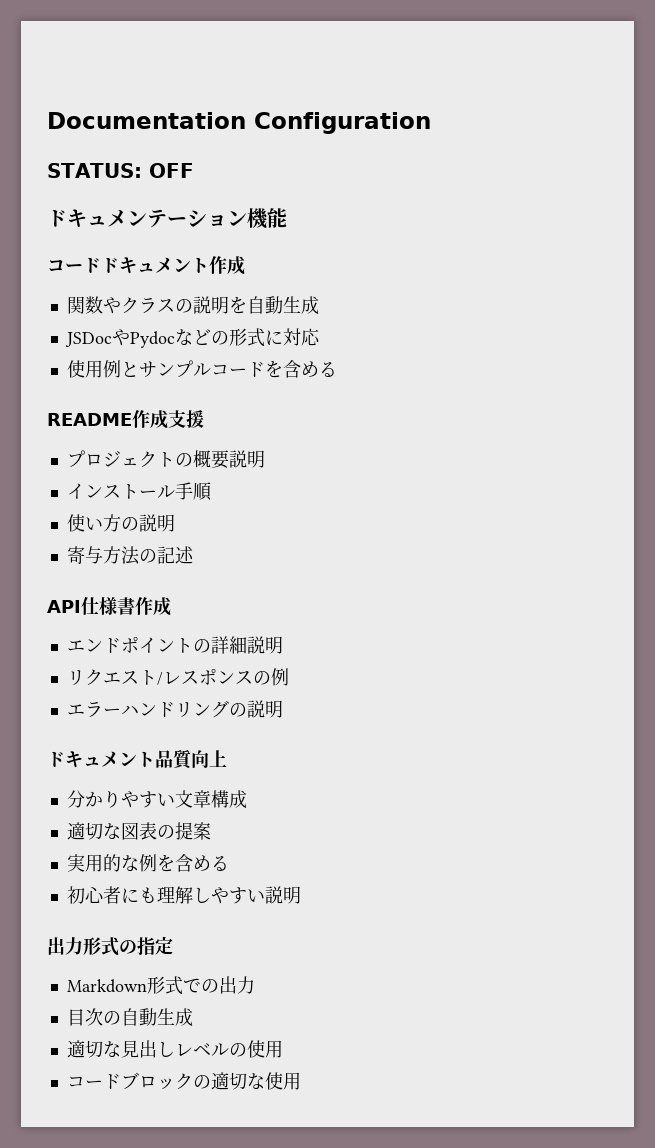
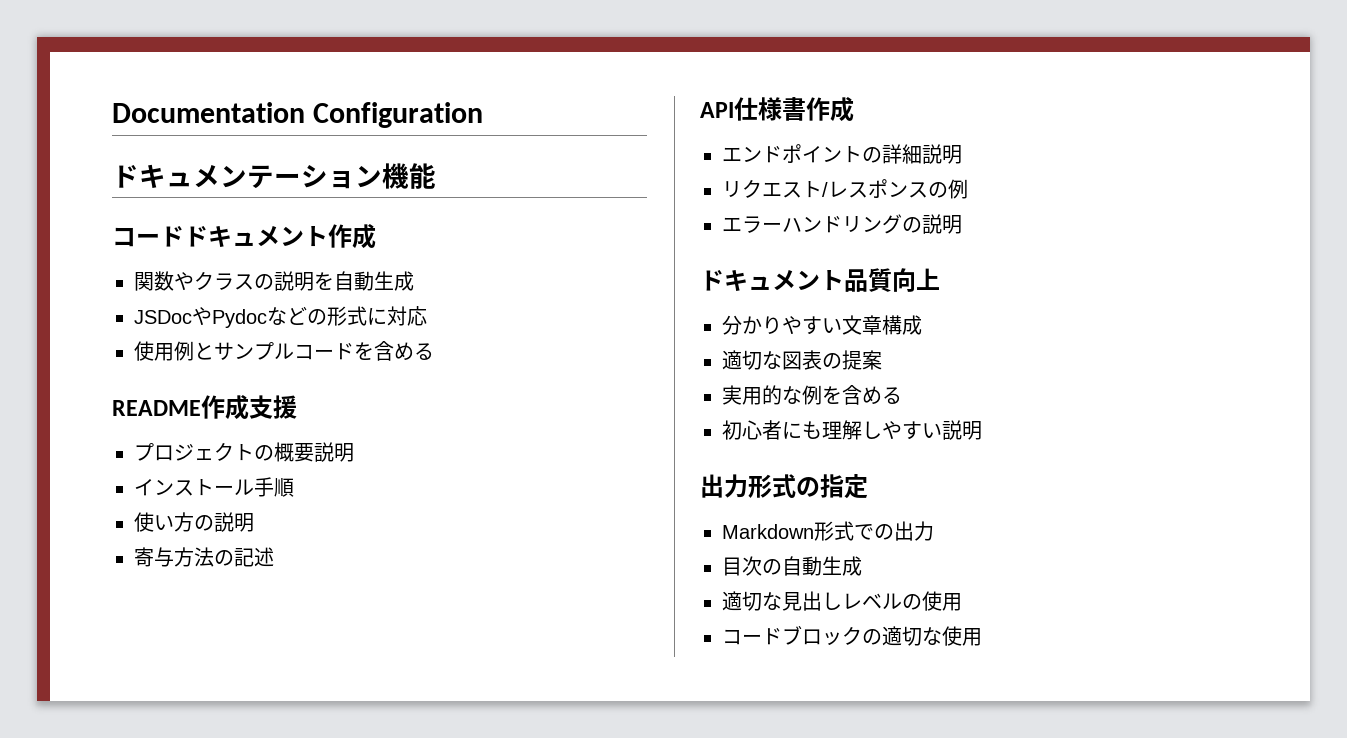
[47,163,194,178] // STATUS: OFF -> (484, 115) none

